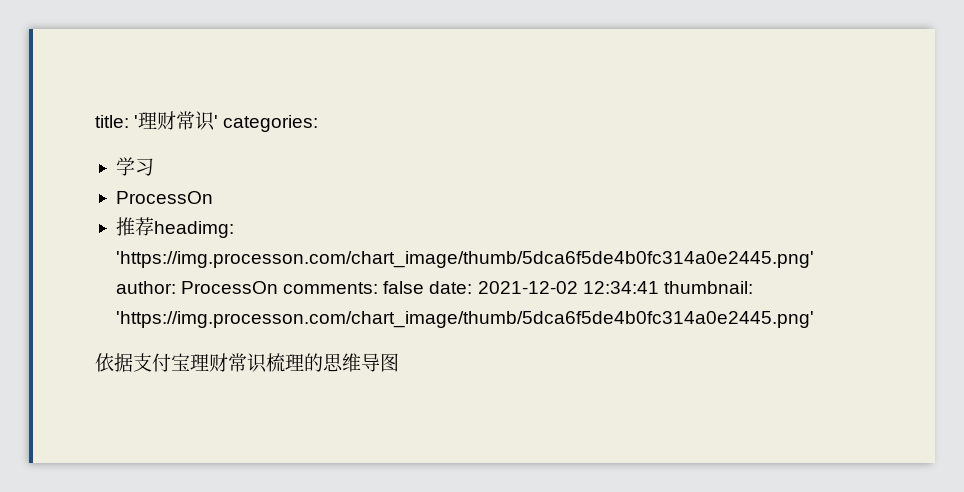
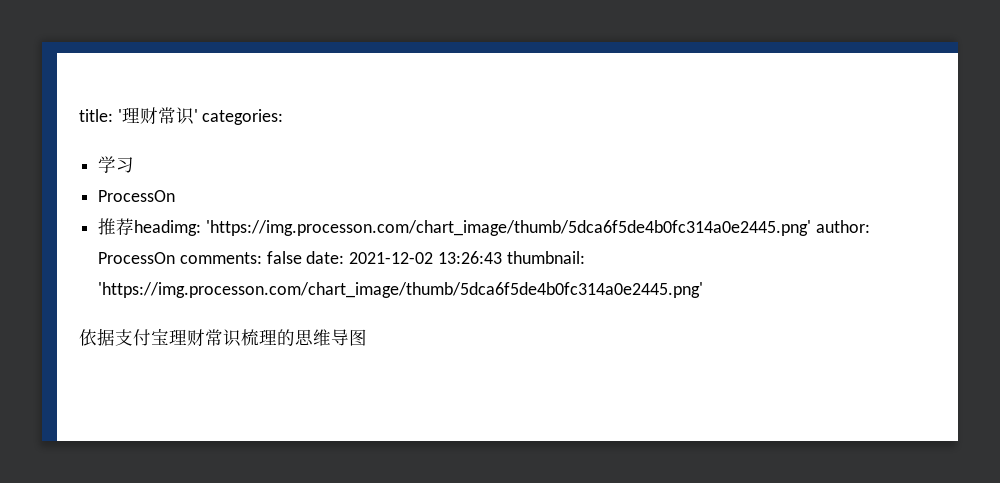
[582,281,659,294] 12:34:41 -> [437,251,502,264] 13:26:43

